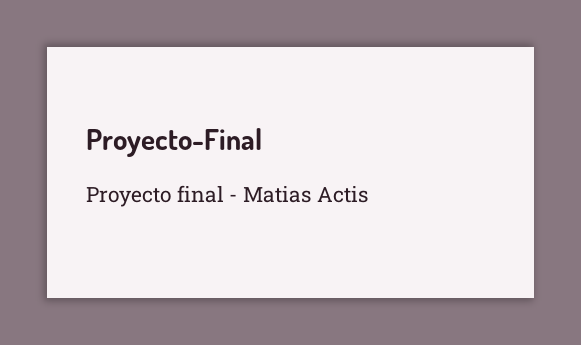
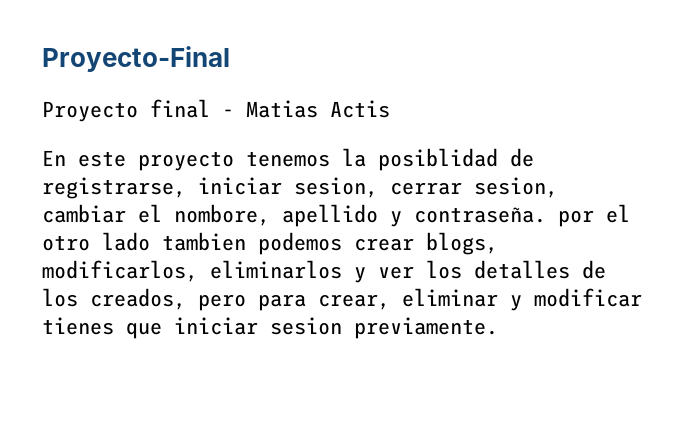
(368, 194) none -> [42,148,534,171] [42,177,558,199] [42,204,630,227] [42,232,498,255] [42,260,606,283] [42,288,642,311] [42,317,498,339] // En este proyecto tenemos la posiblidad de registrarse, iniciar sesion, cerrar sesion, cambiar el nombore, apellido y contraseña. por el otro lado tambien podemos crear blogs, modificarlos, eliminarlos y ver los detalles de los creados, pero para crear, eliminar y modificar tienes que iniciar sesion previamente.

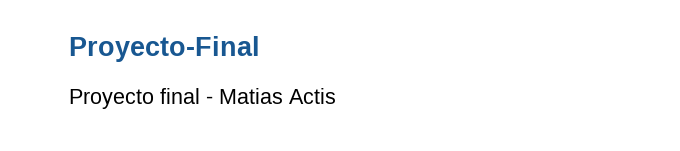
[42,148,534,171] [42,177,558,199] [42,204,630,227] [42,232,498,255] [42,260,606,283] [42,288,642,311] [42,317,498,339] // En este proyecto tenemos la posiblidad de registrarse, iniciar sesion, cerrar sesion, cambiar el nombore, apellido y contraseña. por el otro lado tambien podemos crear blogs, modificarlos, eliminarlos y ver los detalles de los creados, pero para crear, eliminar y modificar tienes que iniciar sesion previamente. -> (336, 96) none

